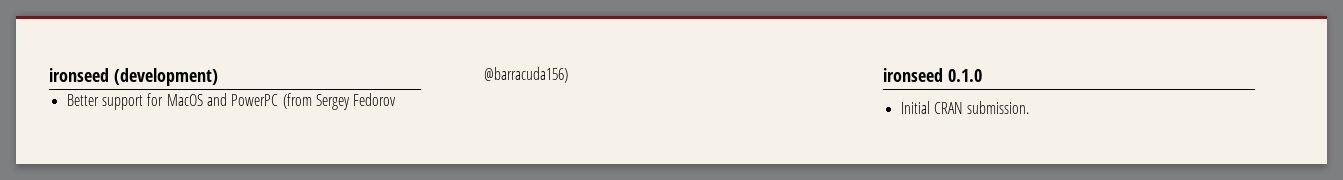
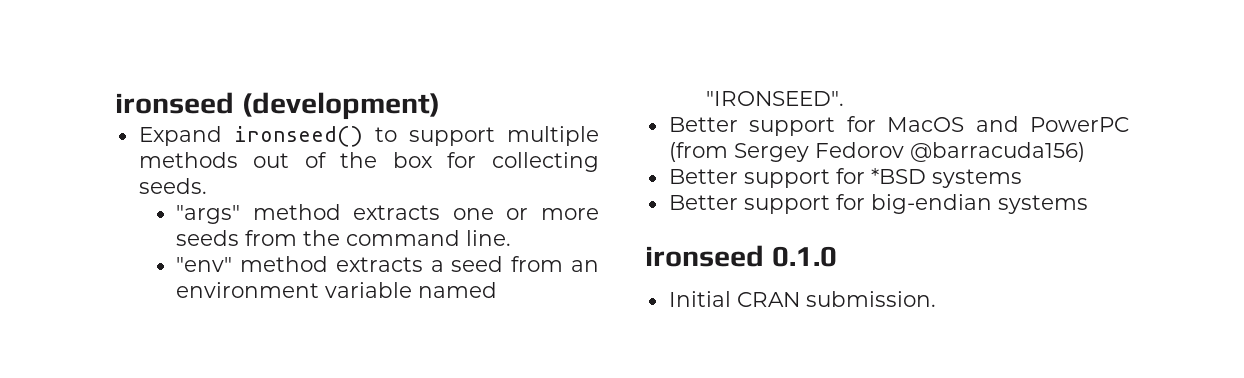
(218, 77) none -> [138,126,599,147] [138,152,599,172] [138,178,207,194] [176,204,599,224] [176,230,512,246] [176,256,599,272] [176,282,498,298] [706,91,845,106] // Expand ironseed() to support multiple methods out of the box for collecting seeds. // "args" method extracts one or more seeds from the command line. // "env" method extracts a seed from an environment variable named "IRONSEED".
(568, 75) none -> [668,168,1022,188] [668,194,1088,214] // Better support for *BSD systems // Better support for big-endian systems

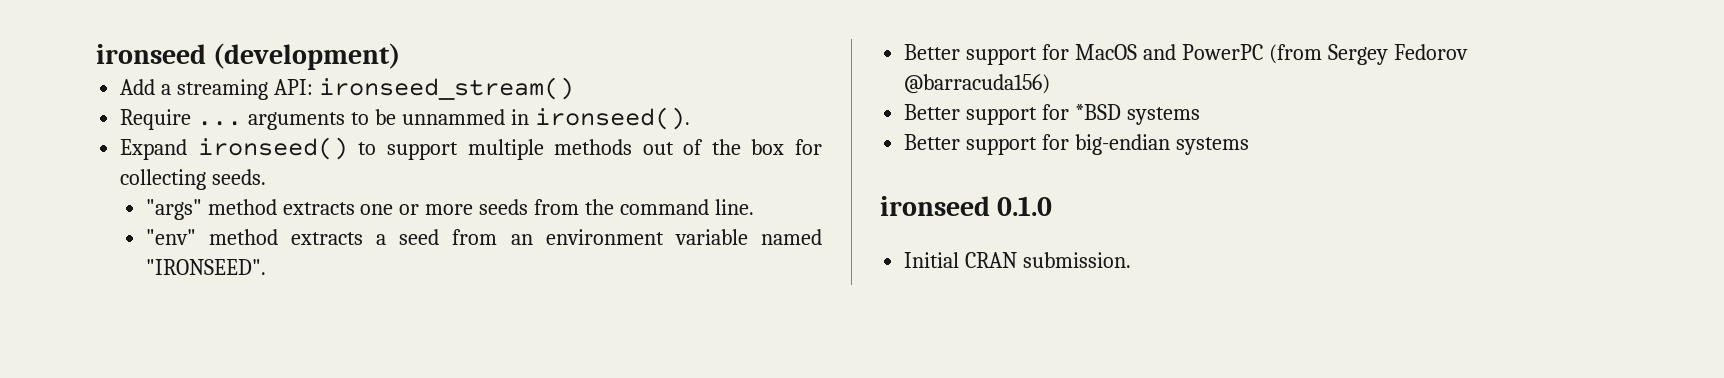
(440, 106) none -> [120,77,574,100] [120,107,690,130] // Add a streaming API: ironseed_stream() // Require ... arguments to be unnammed in ironseed().

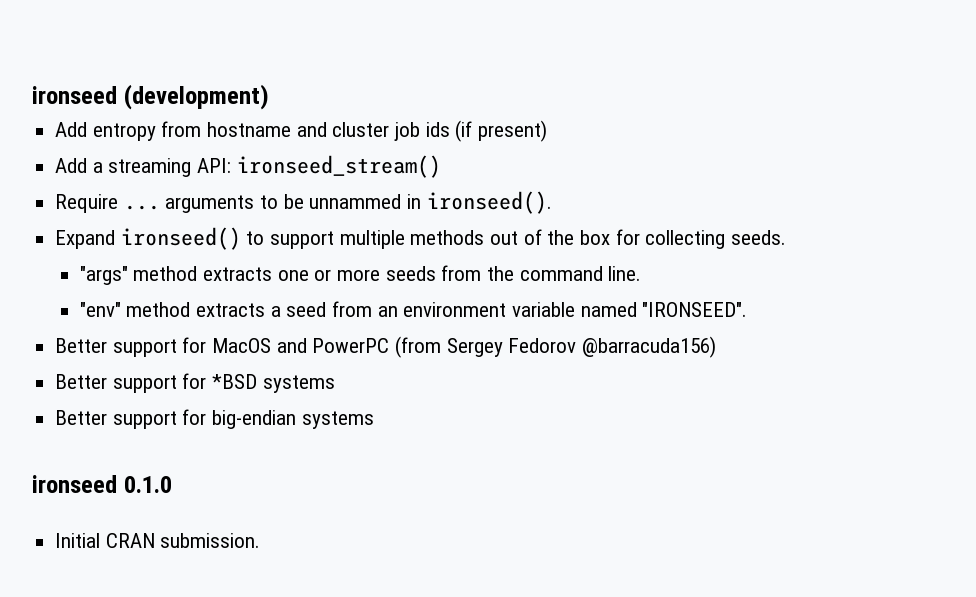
(401, 56) none -> [55,120,548,142] // Add entropy from hostname and cluster job ids (if present)

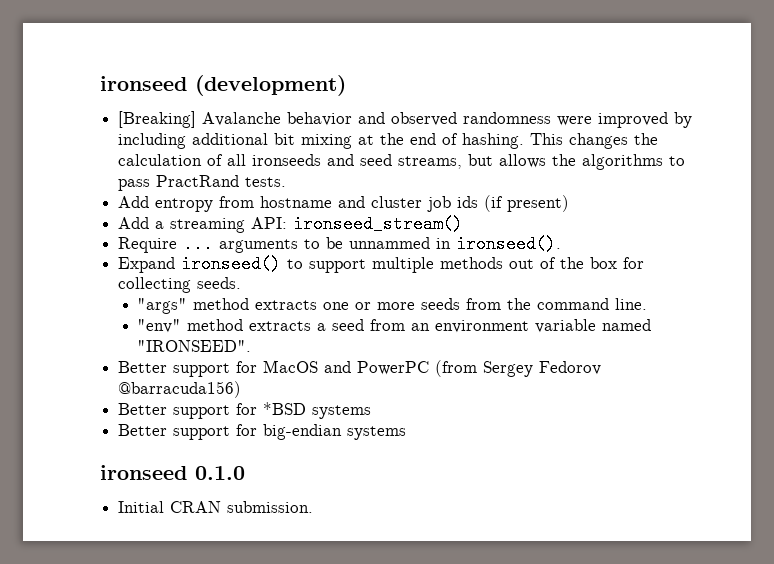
(269, 97) none -> [118,111,693,128] [118,133,659,149] [118,154,686,170] [118,175,287,191] // [Breaking] Avalanche behavior and observed randomness were improved by including additional bit mixing at the end of hashing. This changes the calculation of all ironseeds and seed streams, but allows the algorithms to pass PractRand tests.

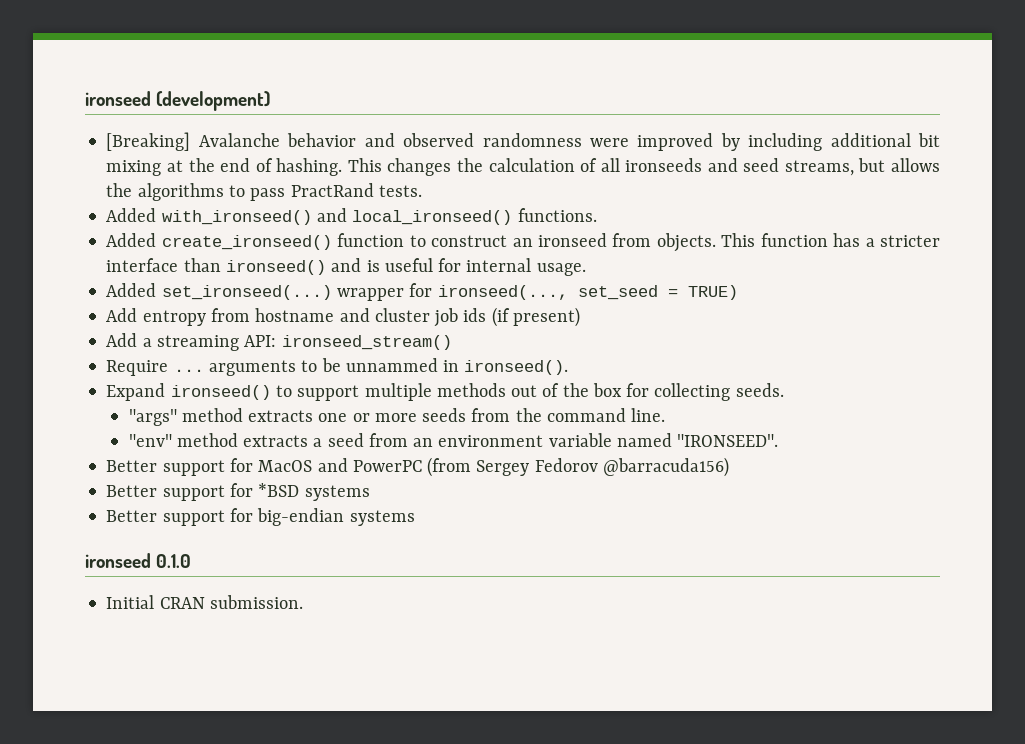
(287, 182) none -> [106,208,597,225] [106,233,941,252] [106,258,586,276] [106,283,738,301] // Added with_ironseed() and local_ironseed() functions. // Added create_ironseed() function to construct an ironseed from objects. This function has a stricter interface than ironseed() and is useful for internal usage. // Added set_ironseed(...) wrapper for ironseed(..., set_seed = TRUE)

